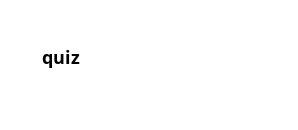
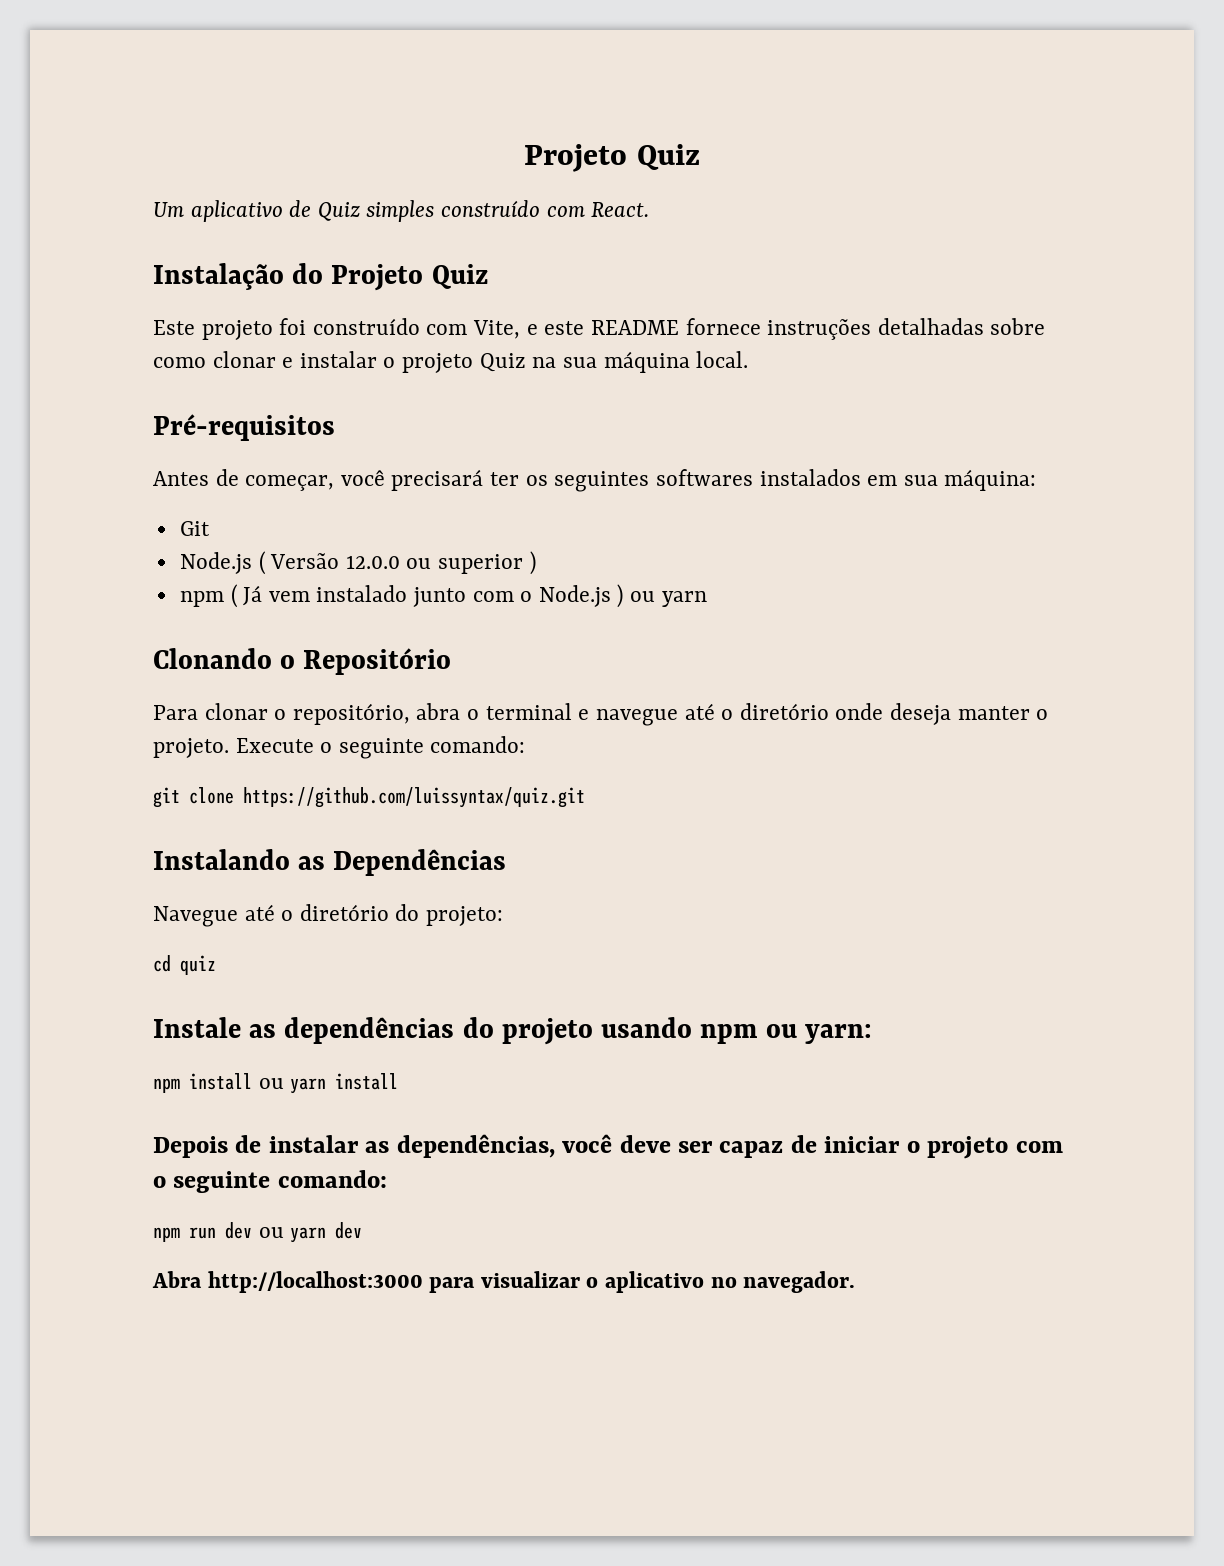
[42,50,80,68] quiz -> [524,144,700,172] [153,200,650,222] [153,263,488,291] [153,318,1046,340] [153,351,749,373] [153,414,335,441] [153,469,1037,492] [179,521,210,536] [179,551,536,575] [179,584,707,608] [153,648,452,675] [153,703,1049,726] [153,736,526,759] [153,787,585,808] [153,849,507,876] [153,904,504,927] [153,955,216,975] [153,1017,872,1045] [153,1073,399,1094] [153,1134,1063,1159] [153,1170,387,1193] [153,1222,363,1243] [152,1271,856,1293] Projeto Quiz // Um aplicativo de Quiz simples construído com React. // Instalação do Projeto Quiz // Este projeto foi construído com Vite, e este README fornece instruções detalhadas sobre como clonar e instalar o projeto Quiz na sua máquina local. // Pré-requisitos // Antes de começar, você precisará ter os seguintes softwares instalados em sua máquina: // Git // Node.js ( Versão 12.0.0 ou superior ) // npm ( Já vem instalado junto com o Node.js ) ou yarn // Clonando o Repositório // Para clonar o repositório, abra o terminal e navegue até o diretório onde deseja manter o projeto. Execute o seguinte comando: // git clone https://github.com/luissyntax/quiz.git // Instalando as Dependências // Navegue até o diretório do projeto: // cd quiz // Instale as dependências do projeto usando npm ou yarn: // npm install ou yarn install // Depois de instalar as dependências, você deve ser capaz de iniciar o projeto com o seguinte comando: // npm run dev ou yarn dev // Abra http://localhost:3000 para visualizar o aplicativo no navegador.

